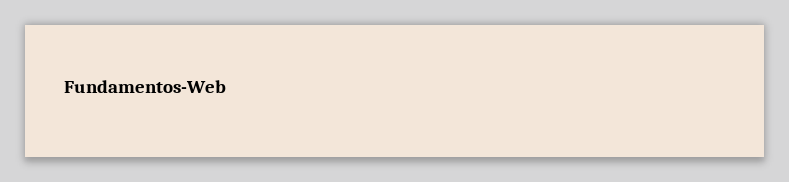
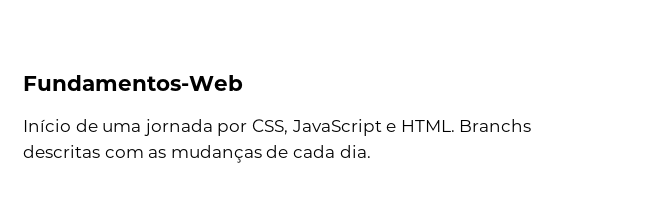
(226, 86) none -> [23,119,532,136] [23,145,371,163] // Início de uma jornada por CSS, JavaScript e HTML. Branchs descritas com as mudanças de cada dia.

